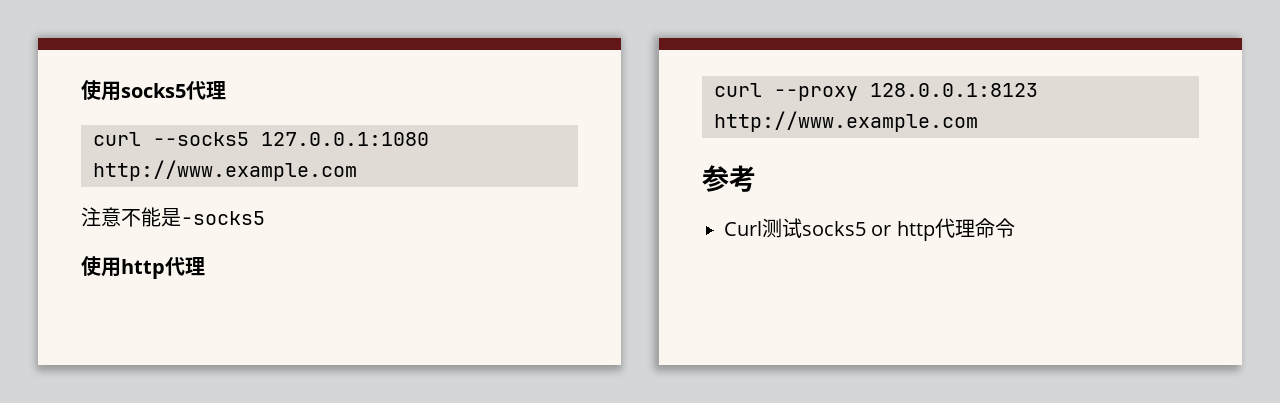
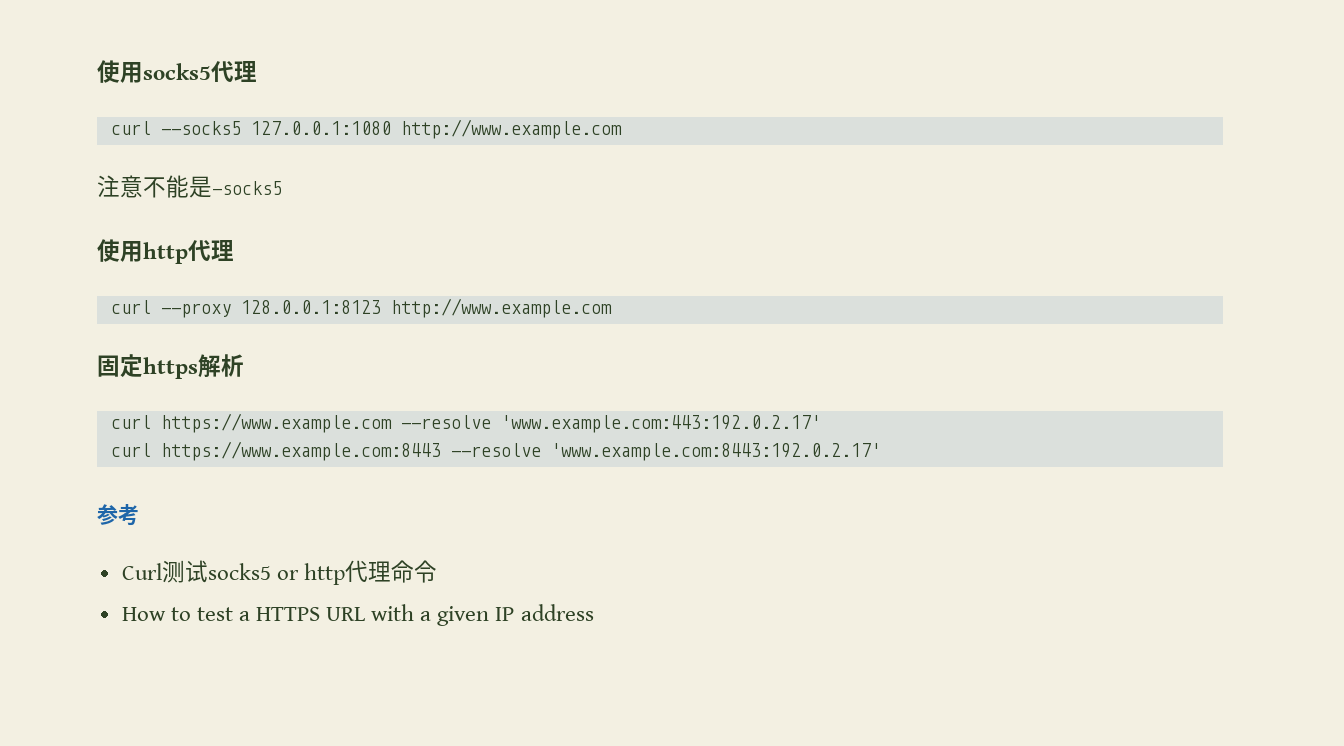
(978, 121) none -> [97,354,244,379] [110,413,821,433] [110,441,881,461] // 固定https解析 // curl https://www.example.com --resolve 'www.example.com:443:192.0.2.17' // curl https://www.example.com:8443 --resolve 'www.example.com:8443:192.0.2.17'
(1015, 228) none -> [121,604,594,626] // How to test a HTTPS URL with a given IP address

